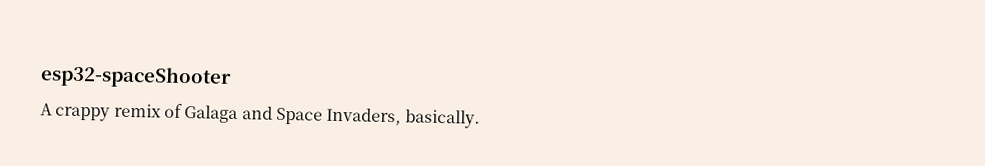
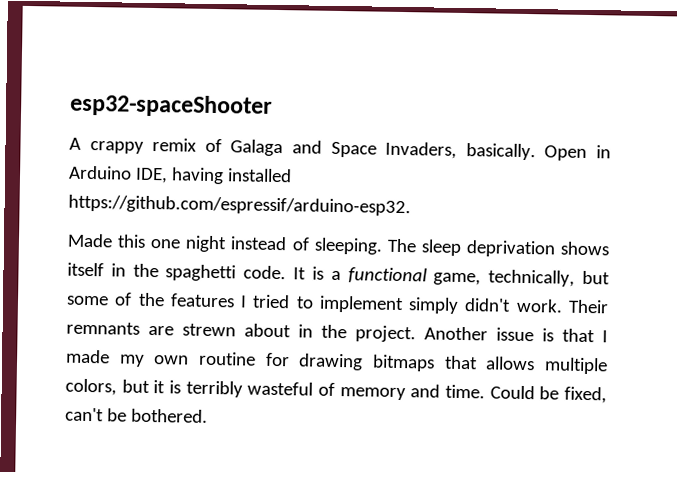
(480, 119) none -> [544,145,612,161] [68,165,292,185] [68,194,411,217] [67,233,610,258] [67,262,610,287] [66,292,609,314] [66,321,608,343] [66,349,608,375] [65,378,607,404] [65,407,208,423] Open in Arduino IDE, having installed https://github.com/espressif/arduino-esp32. // Made this one night instead of sleeping. The sleep deprivation shows itself in the spaghetti code. It is a functional game, technically, but some of the features I tried to implement simply didn't work. Their remnants are strewn about in the project. Another issue is that I made my own routine for drawing bitmaps that allows multiple colors, but it is terribly wasteful of memory and time. Could be fixed, can't be bothered.

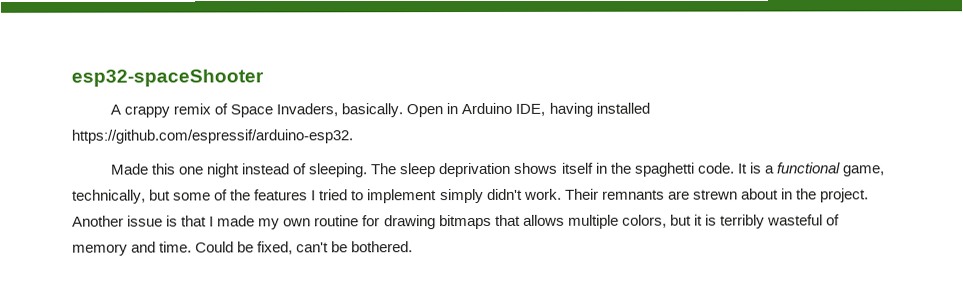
[230,139,322,157] Galaga and -> (229, 109) none

